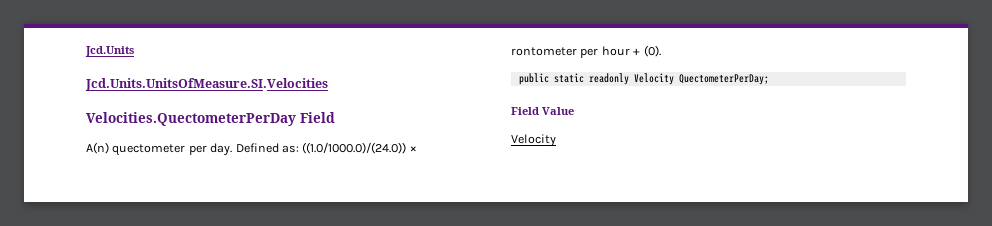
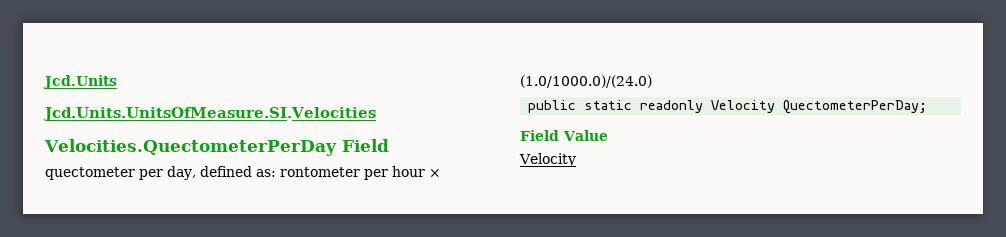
[86,142,109,154] A(n) -> (389, 145) none
[210,142,417,156] day. Defined as: ((1.0/1000.0)/(24.0)) × -> [167,166,276,180] day, defined as:
[633,45,661,57] + (0). -> [428,169,441,177] [520,75,652,88] × (1.0/1000.0)/(24.0)

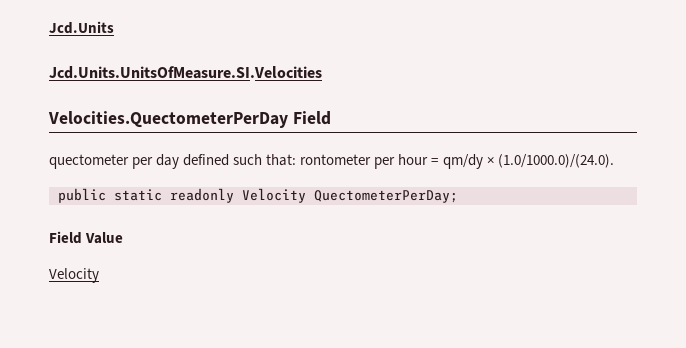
[167,166,441,180] [520,75,652,88] day, defined as: rontometer per hour × (1.0/1000.0)/(24.0) -> [156,154,614,169] day defined such that: rontometer per hour = qm/dy × (1.0/1000.0)/(24.0).

